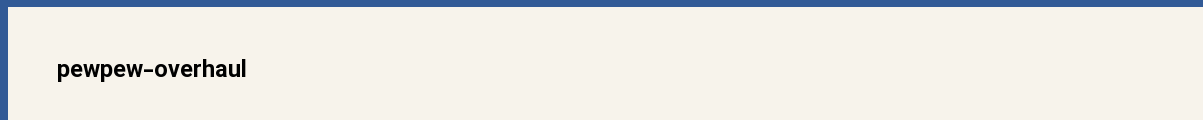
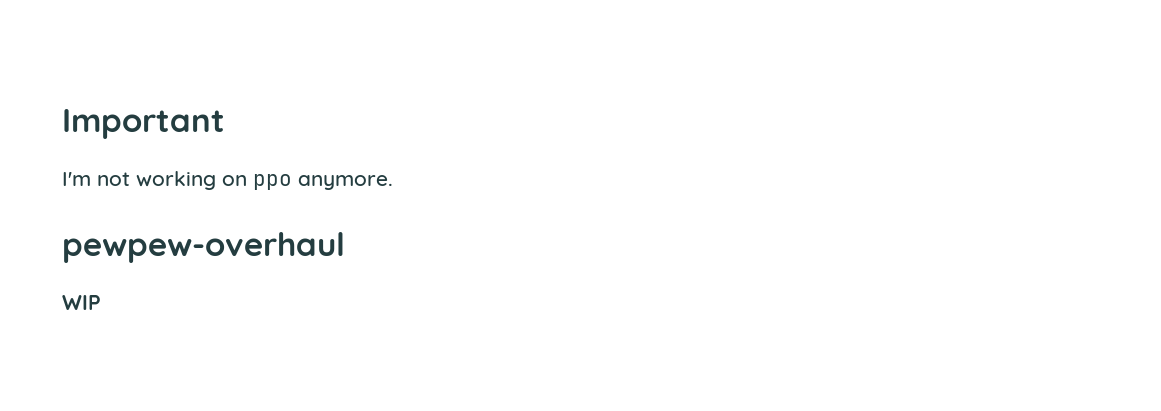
(57, 70) none -> [62,109,225,139] [62,171,393,190] Important // I'm not working on ppo anymore. //
(247, 70) none -> [62,295,101,310] // WIP

